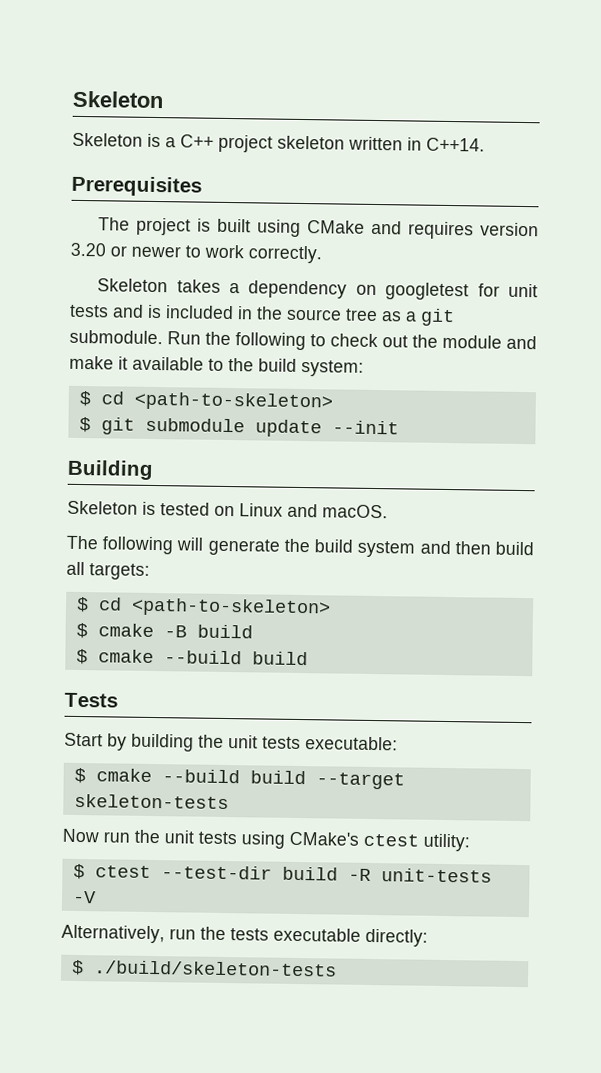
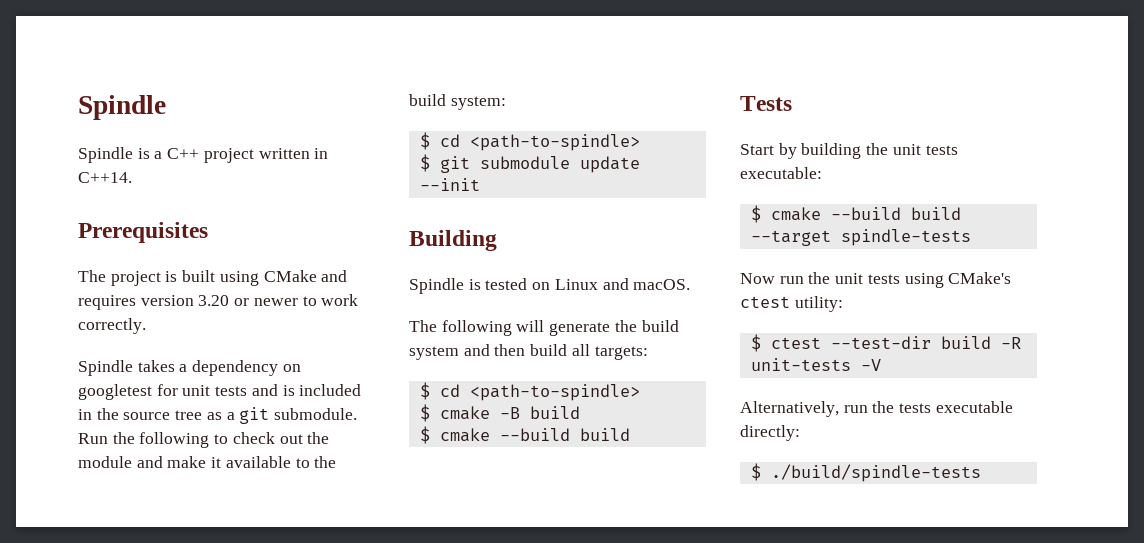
[72,90,164,109] [72,132,143,147] Skeleton // Skeleton -> [78,95,166,120] [78,147,133,163] Spindle // Spindle
[277,135,345,150] skeleton -> (254, 155) none
[97,278,169,293] Skeleton -> [78,360,133,376] Spindle
[133,391,333,412] <path-to-skeleton> -> [469,134,640,151] <path-to-spindle>
[67,500,138,515] Skeleton -> [409,278,464,294] Spindle
[130,597,331,618] <path-to-skeleton> -> [469,384,640,401] <path-to-spindle>
[73,793,229,810] skeleton-tests -> [840,229,971,246] spindle-tests
[93,960,337,977] ./build/skeleton-tests -> [770,464,981,482] ./build/spindle-tests

